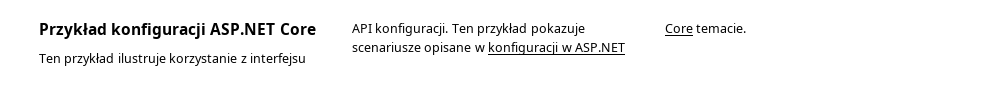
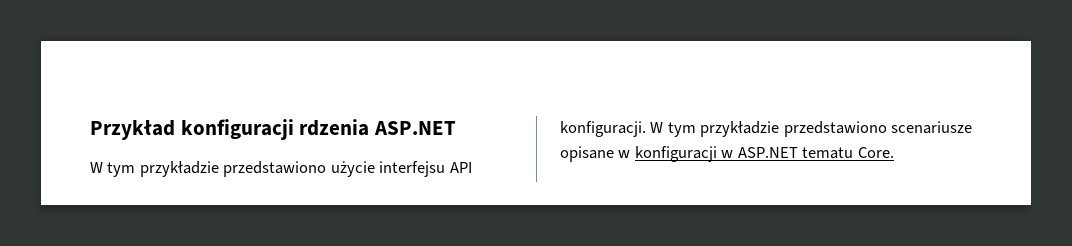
[210,23,316,35] [39,53,306,66] [352,23,585,36] ASP.NET Core // Ten przykład ilustruje korzystanie z interfejsu API konfiguracji. Ten przykład pokazuje -> [299,119,457,136] [90,161,472,177] [560,121,887,137] rdzenia ASP.NET // W tym przykładzie przedstawiono użycie interfejsu API konfiguracji. W tym przykładzie przedstawiono
[665,23,747,33] Core temacie. -> [802,147,894,159] tematu Core.

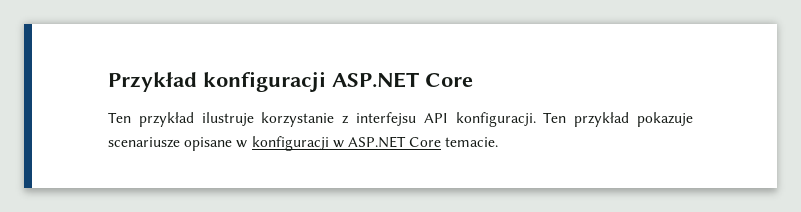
[299,119,457,136] [90,161,472,177] [560,121,887,137] rdzenia ASP.NET // W tym przykładzie przedstawiono użycie interfejsu API konfiguracji. W tym przykładzie przedstawiono -> [332,72,473,88] [108,112,693,127] ASP.NET Core // Ten przykład ilustruje korzystanie z interfejsu API konfiguracji. Ten przykład pokazuje
[802,147,894,159] tematu Core. -> [409,137,499,147] Core temacie.

